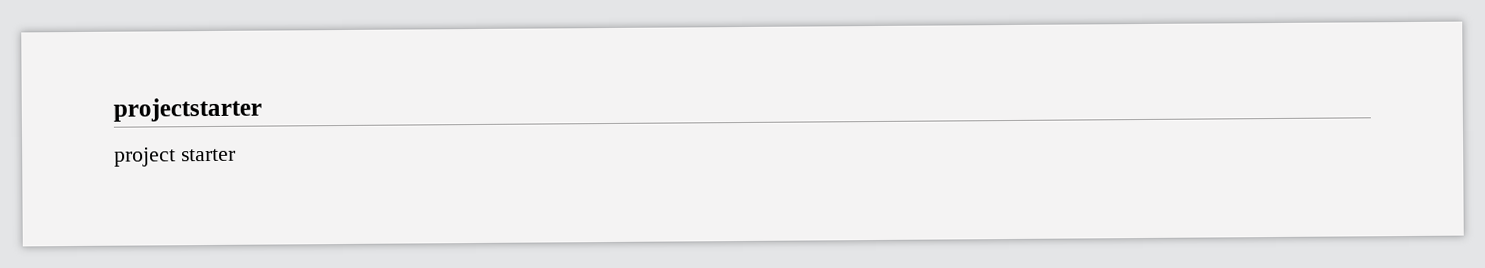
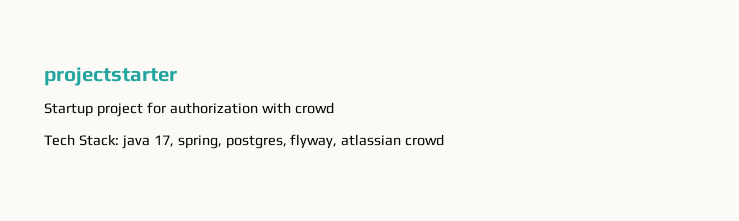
[114,147,236,167] project starter -> [44,102,334,117] [44,134,445,149] Startup project for authorization with crowd // Tech Stack: java 17, spring, postgres, flyway, atlassian crowd

